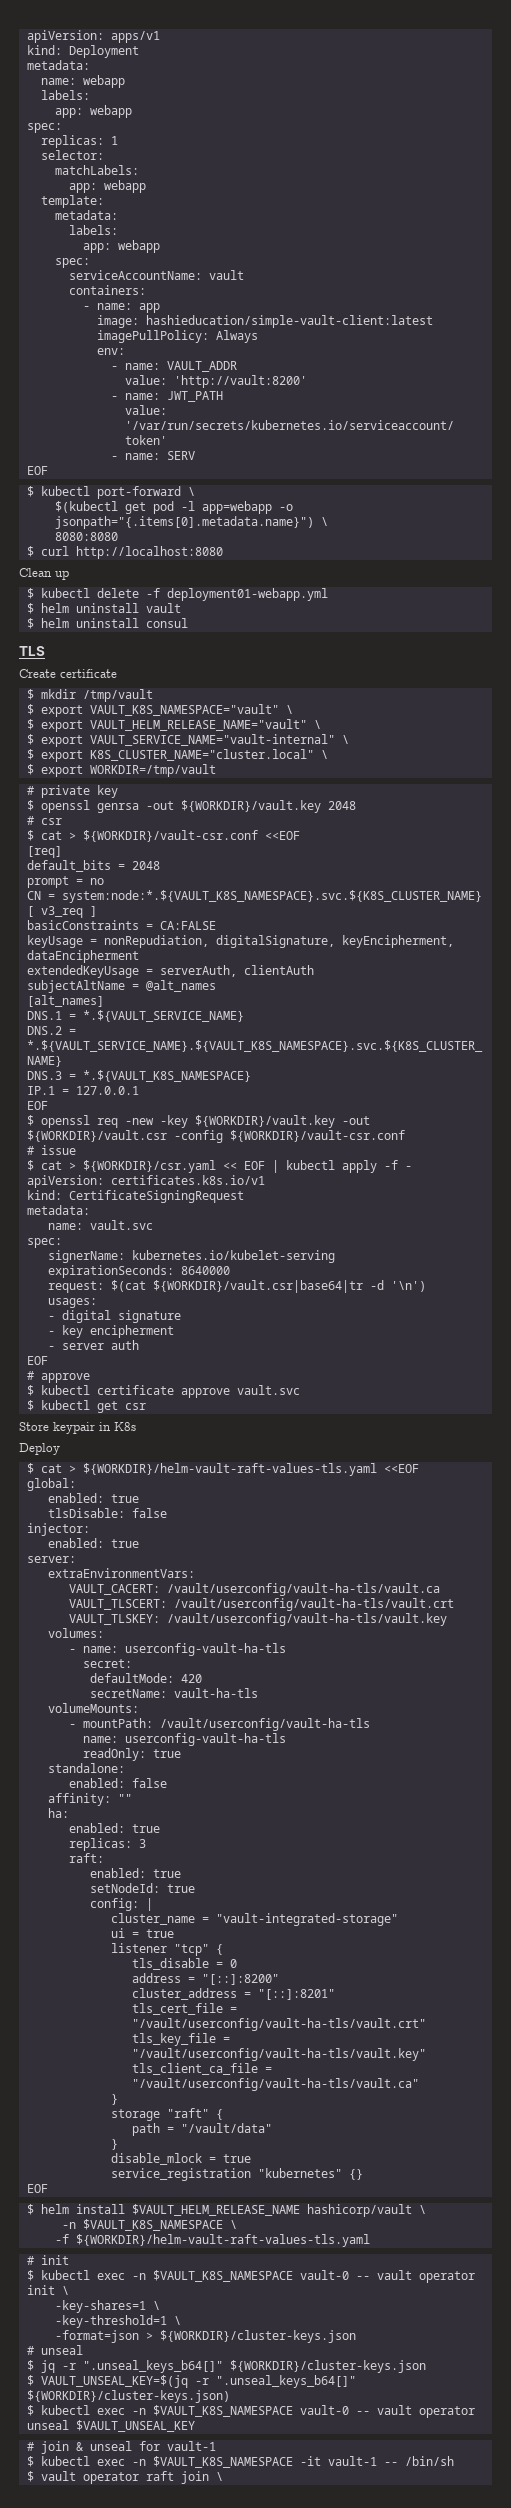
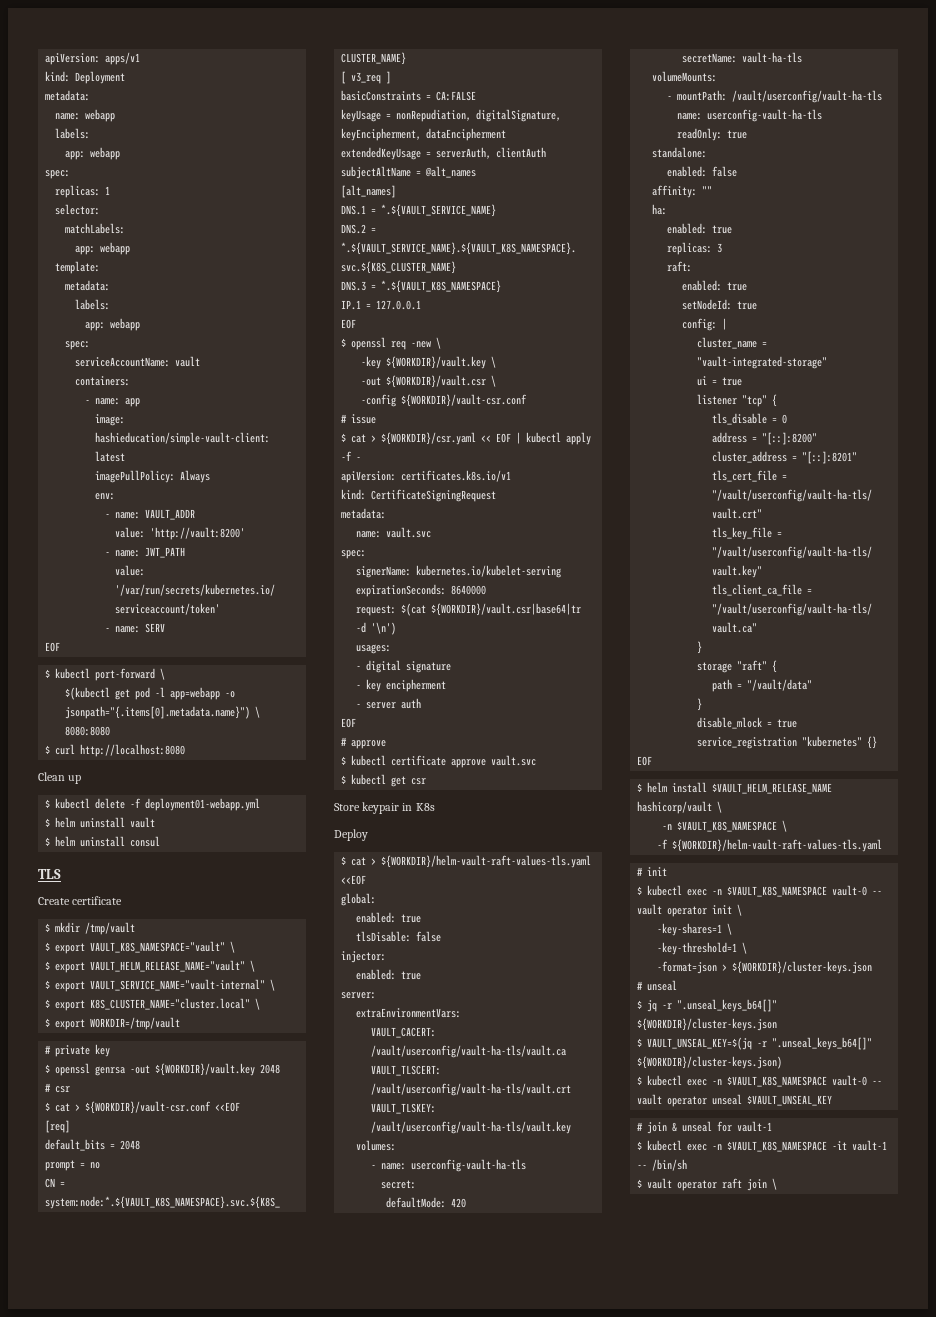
(154, 1121) none -> [436,337,442,349] \ //
(335, 1121) none -> [491,356,497,368] \ //
(167, 1136) none -> [491,375,497,387] \ //

